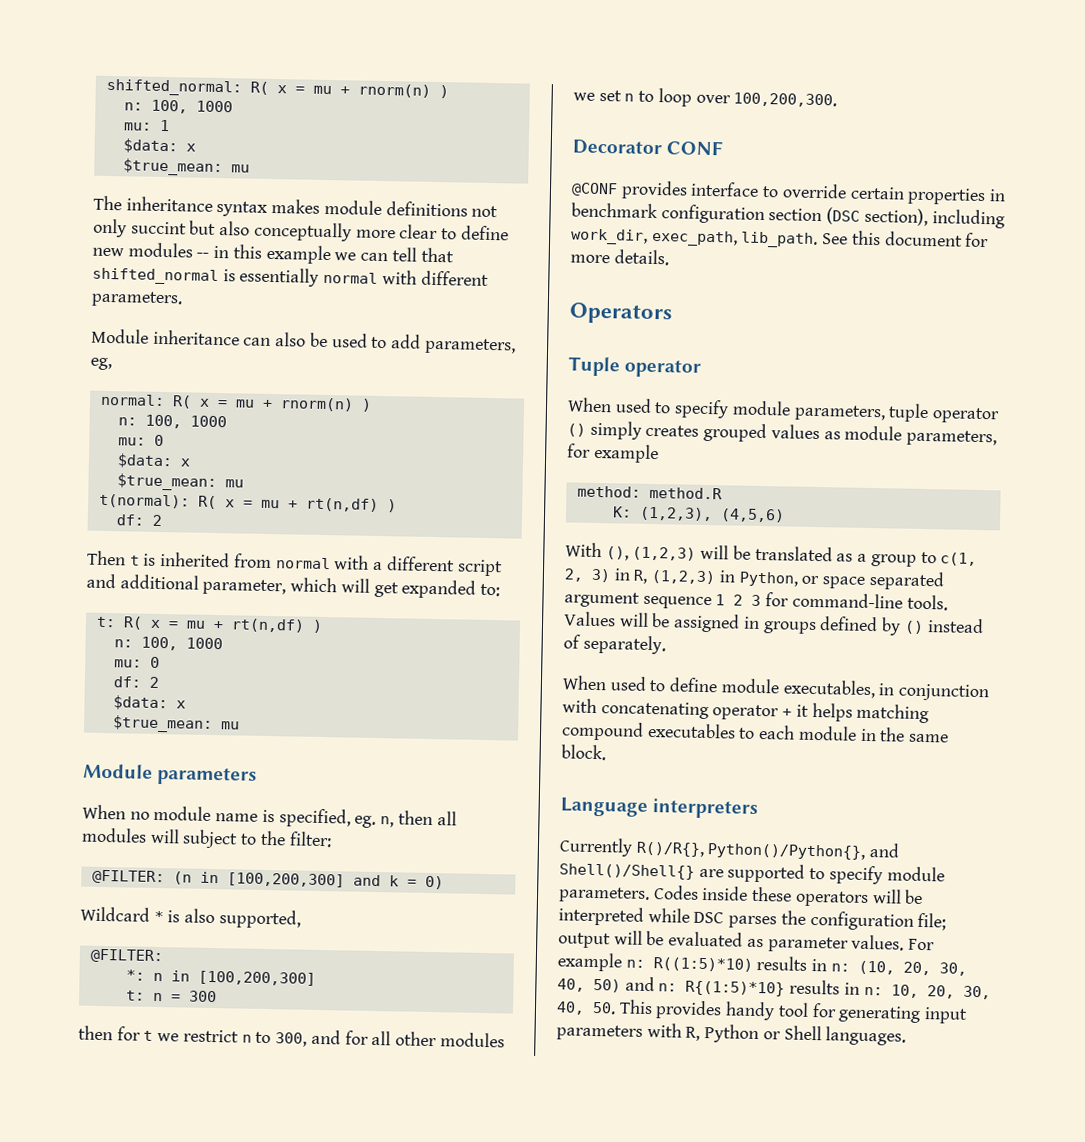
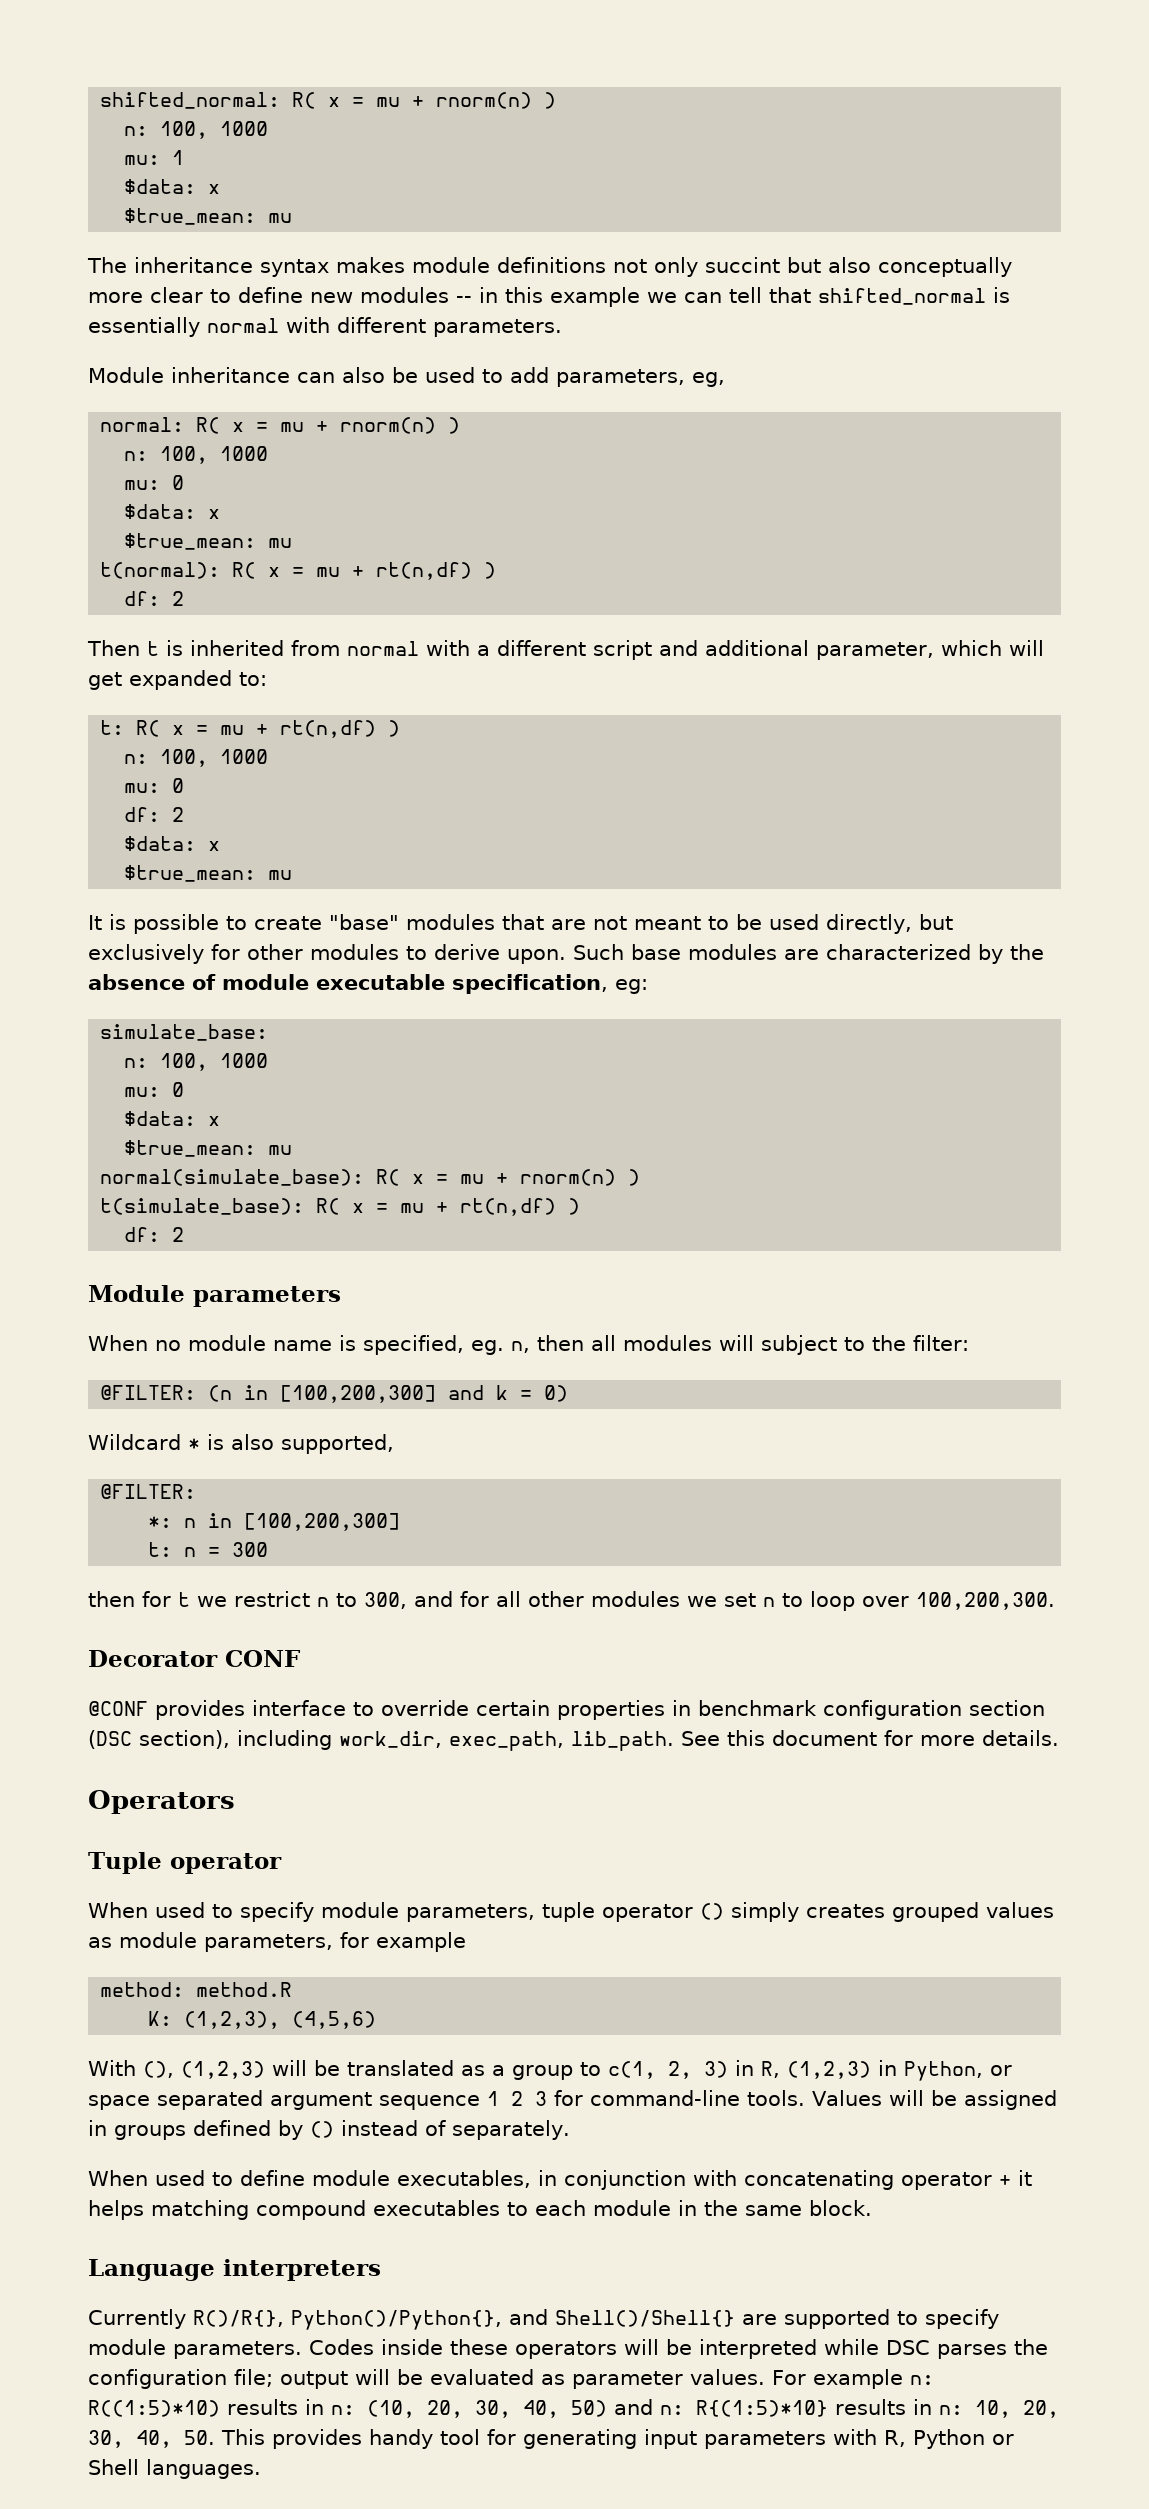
(240, 725) none -> [88,914,953,934] [88,944,1044,964] [88,974,648,994] [100,1024,269,1041] [124,1053,269,1071] [124,1082,185,1097] [124,1111,221,1126] [124,1140,293,1157] [100,1169,641,1186] [100,1198,581,1216] [124,1227,185,1242] // It is possible to create "base" modules that are not meant to be used directly, but exclusively for other modules to derive upon. Such base modules are characterized by the absence of module executable specification, eg: // simulate_base: // n: 100, 1000 // mu: 0 // $data: x // $true_mean: mu // normal(simulate_base): R( x = mu + rnorm(n) ) // t(simulate_base): R( x = mu + rt(n,df) ) // df: 2

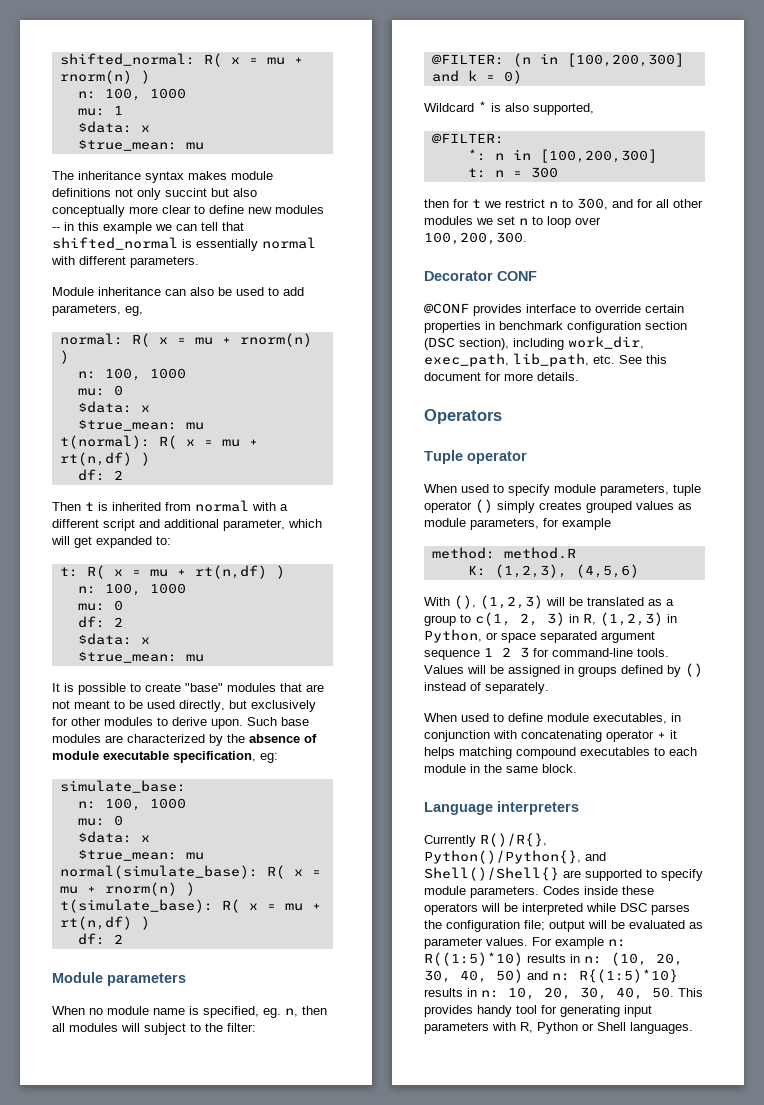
[571,1731,674,1751] lib_path. -> [513,353,615,367] lib_path, etc.

